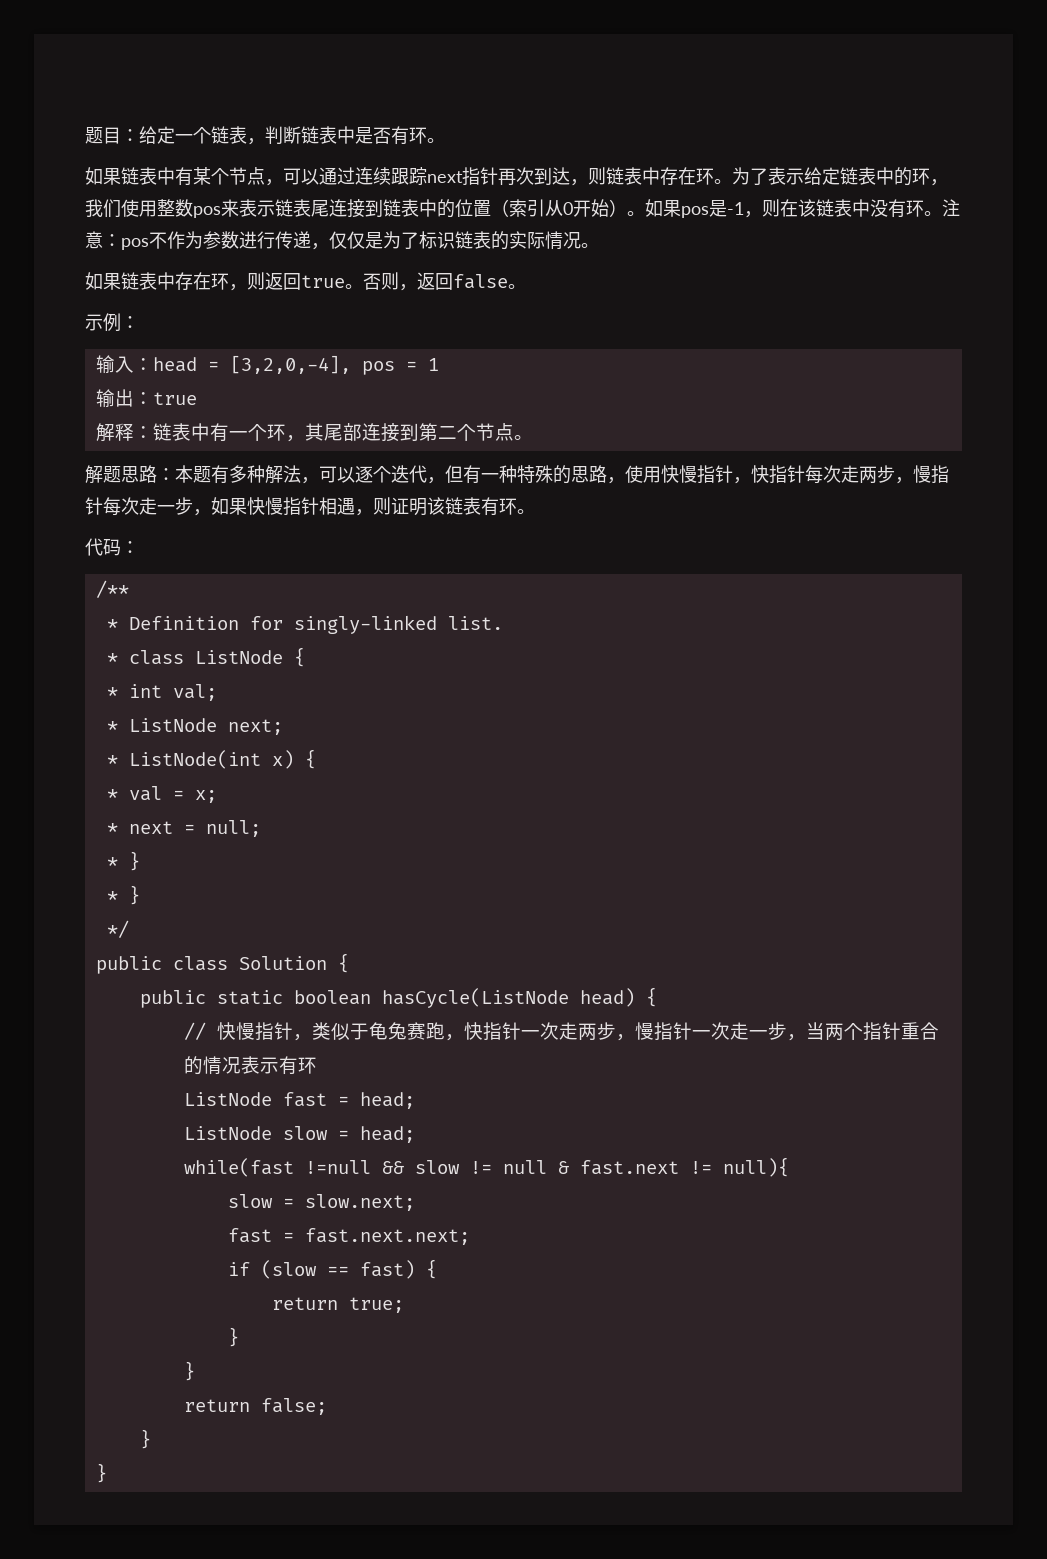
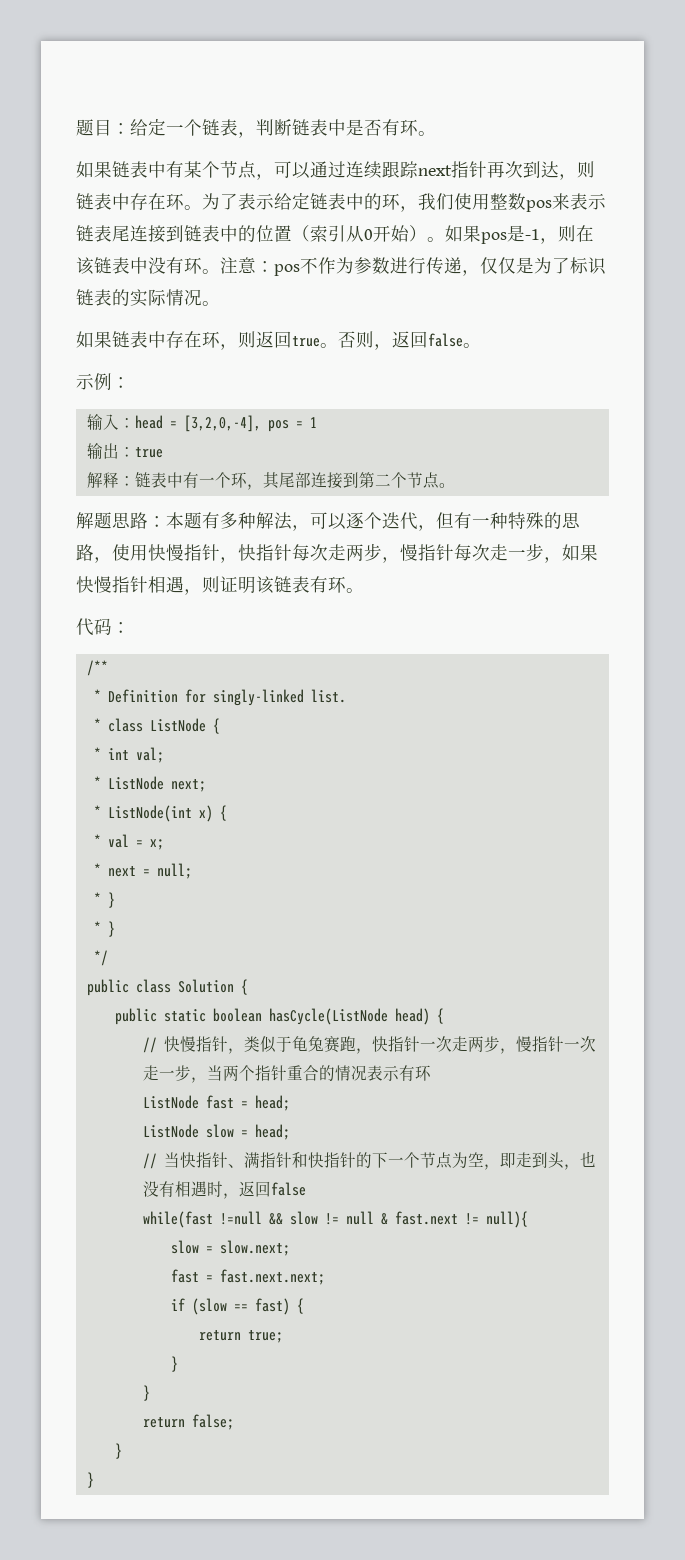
(415, 1134) none -> [142,1151,596,1170] [142,1181,306,1199] // // 当快指针、满指针和快指针的下一个节点为空，即走到头，也没有相遇时，返回false

